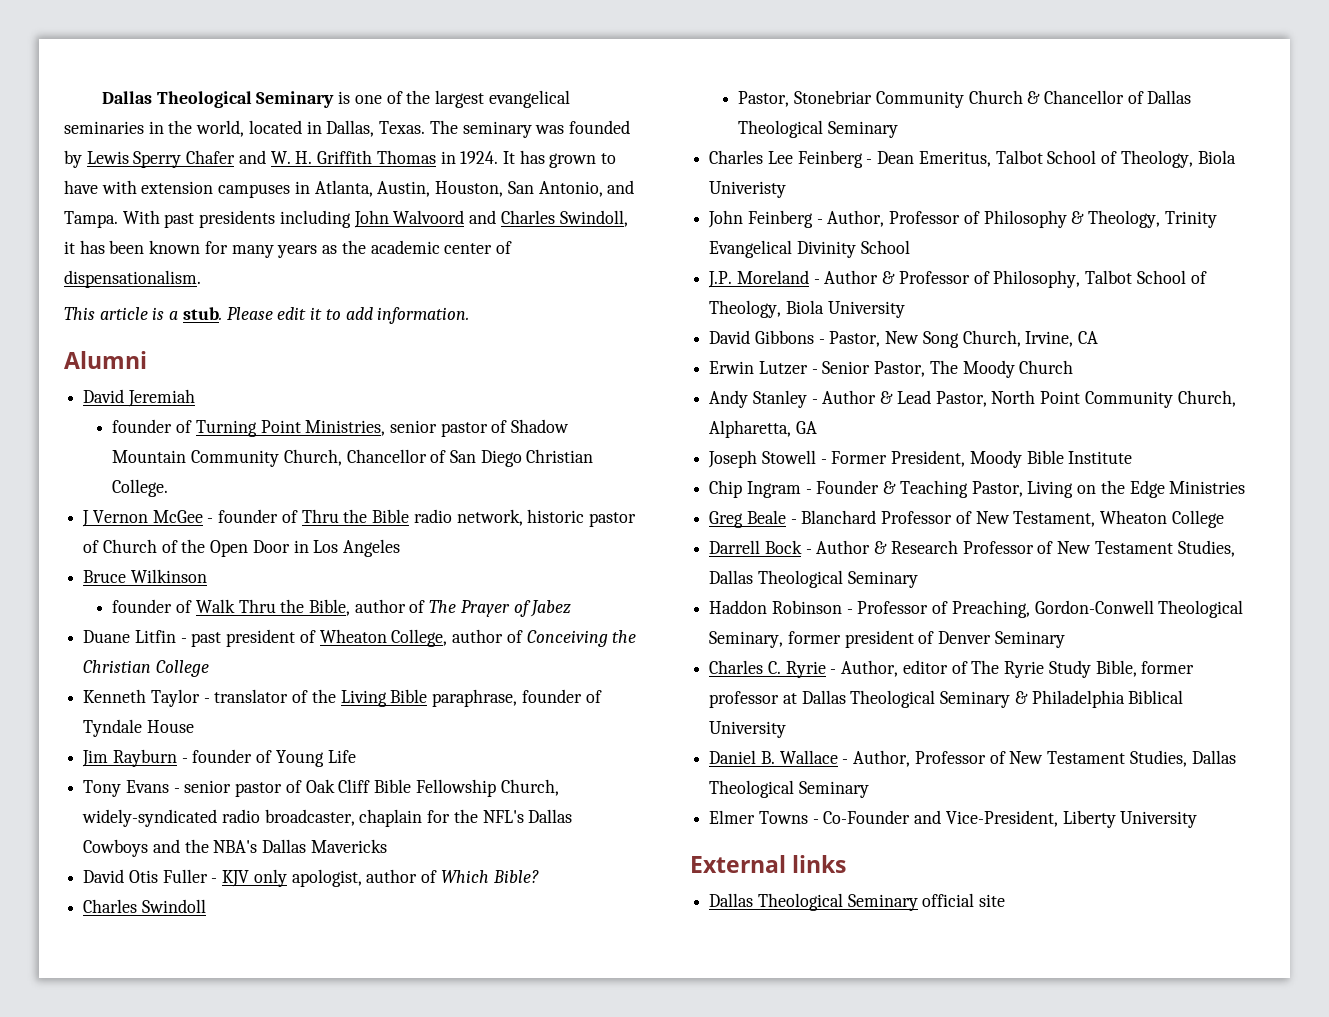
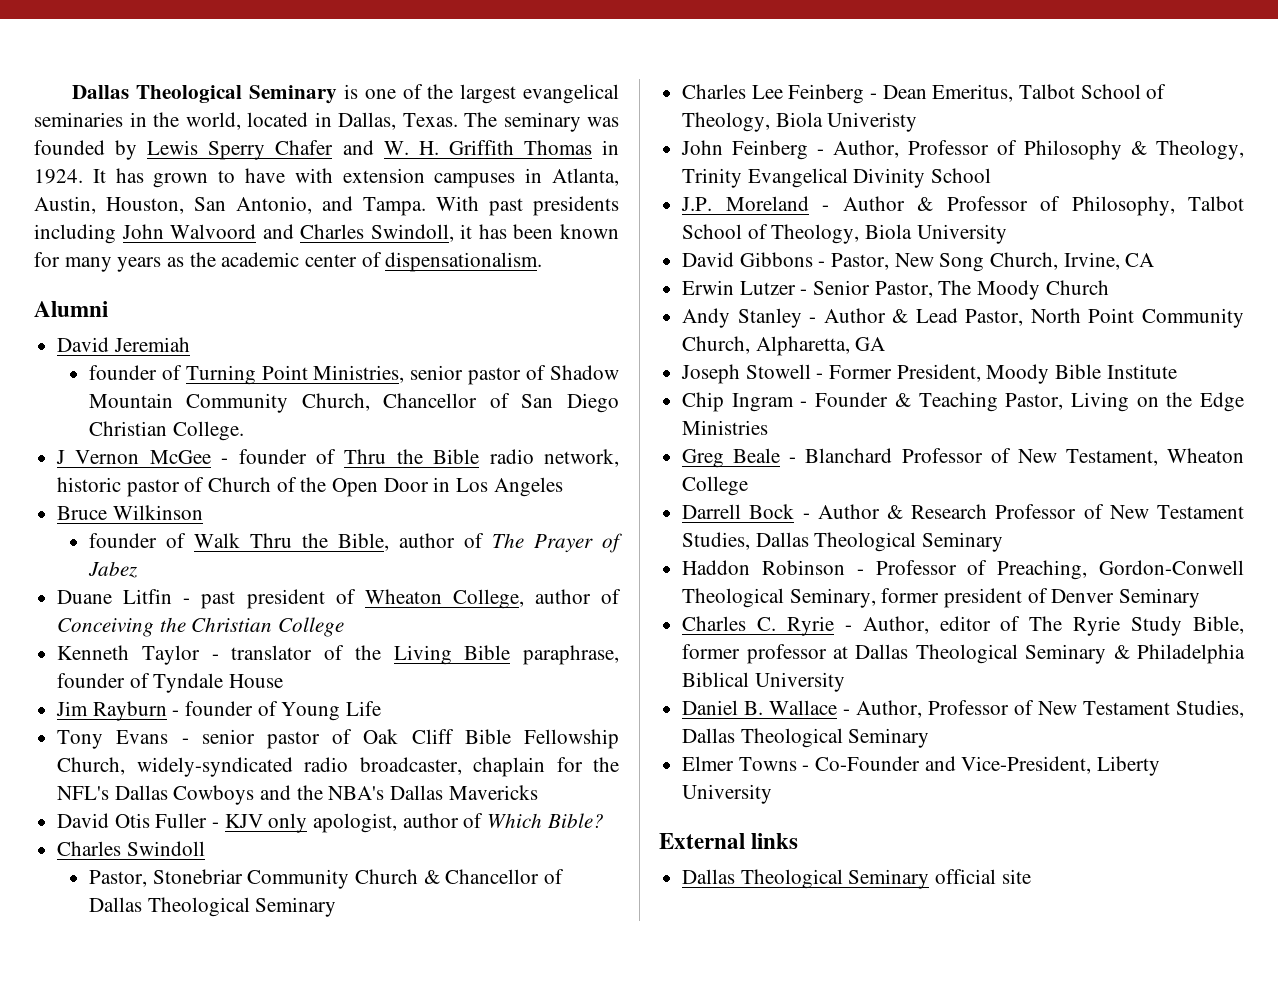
[64,307,470,324] // This article is a stub. Please edit it to add information. -> (543, 262) none

